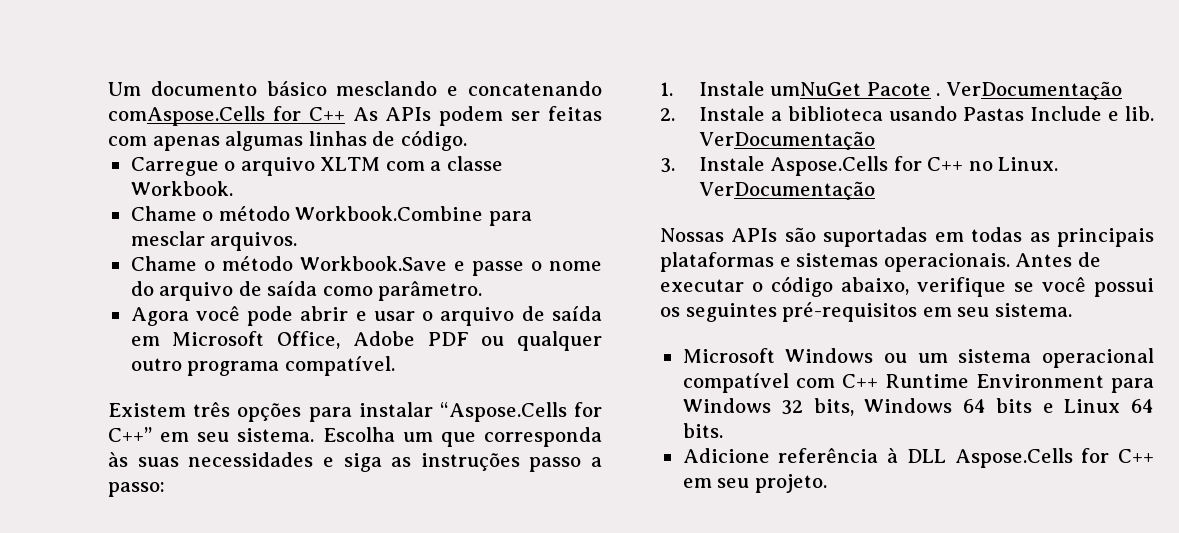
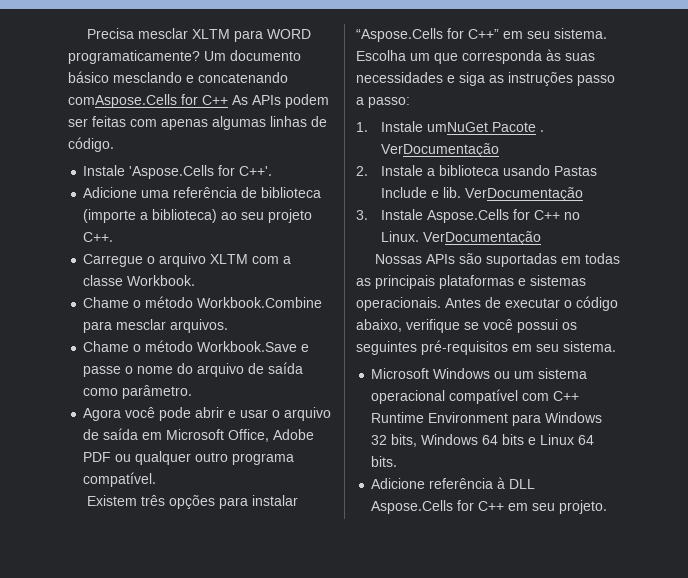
(108, 89) none -> [86,28,311,42] [68,50,200,64] Precisa mesclar XLTM para WORD programaticamente?
(467, 140) none -> [83,165,273,179] [83,187,322,198] [83,209,313,223] [83,232,114,242] // Instale 'Aspose.Cells for C++'. // Adicione uma referência de biblioteca (importe a biblioteca) ao seu projeto C++.

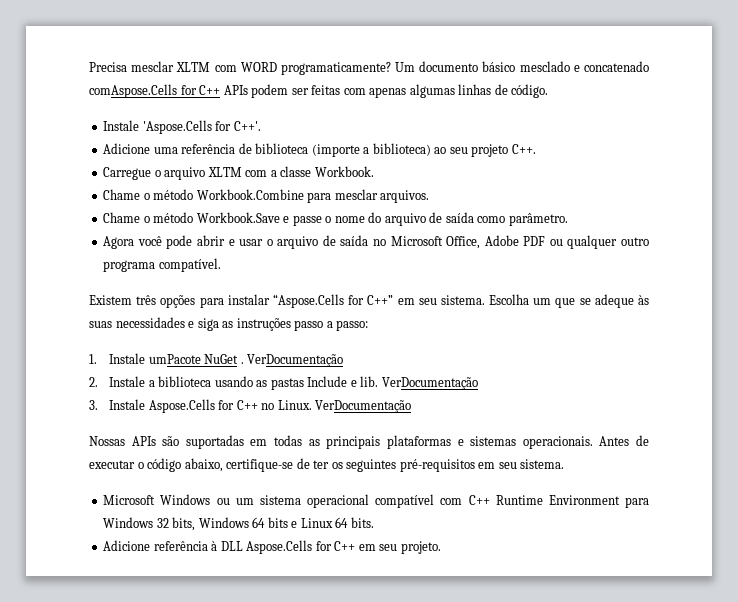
[233,30,263,42] para -> [214,65,237,72] com
[113,72,288,83] mesclando e concatenando -> [519,61,649,72] mesclado e concatenado
[232,95,248,105] As -> (221, 90) none
[142,432,163,440] em -> [373,239,387,246] no
[462,50,542,64] corresponda -> [579,294,634,308] se adeque
[426,122,536,132] umNuGet Pacote -> [148,354,239,364] umPacote NuGet
[553,166,597,176] Pastas -> [256,378,304,390] as pastas
[406,319,558,333] verifique se você possui -> [226,458,330,472] certifique-se de ter

